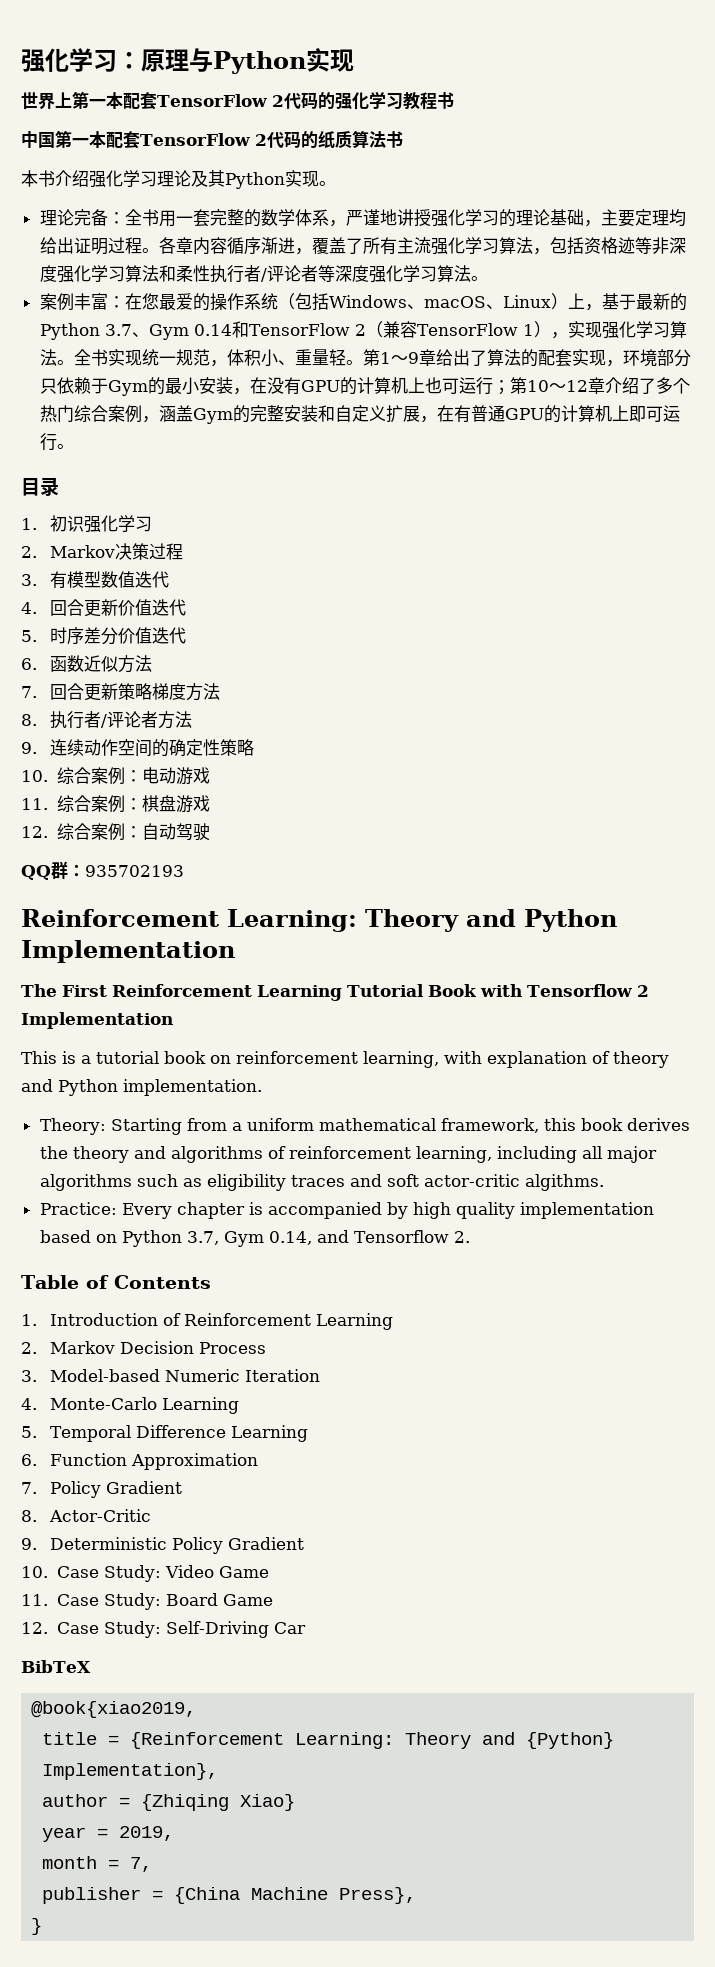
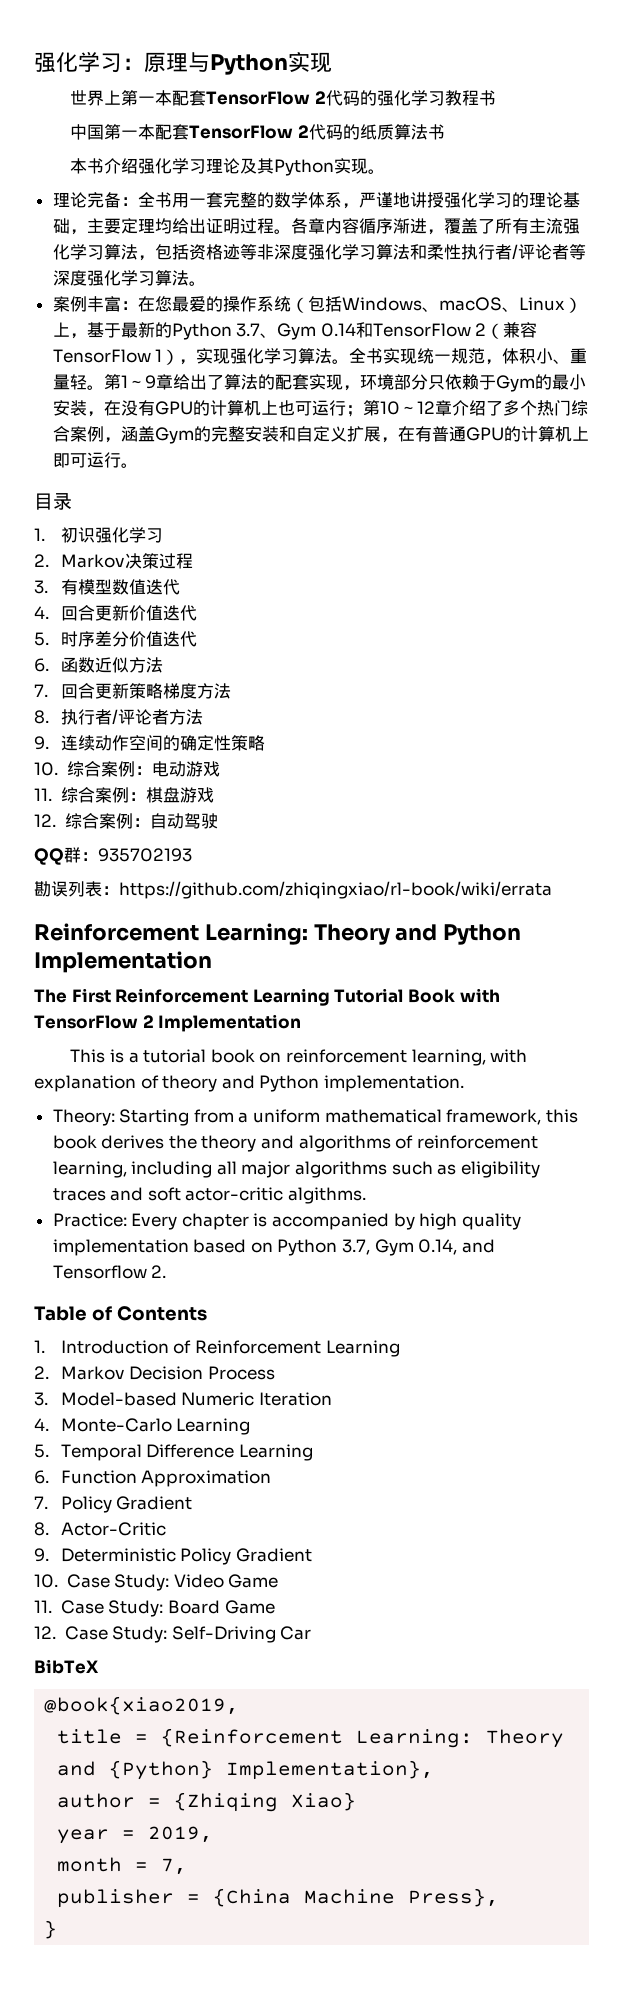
(184, 871) none -> [34,881,552,899] // 勘误列表：https://github.com/zhiqingxiao/rl-book/wiki/errata
[526,984,632,997] Tensorflow -> [34,1015,138,1029] TensorFlow

